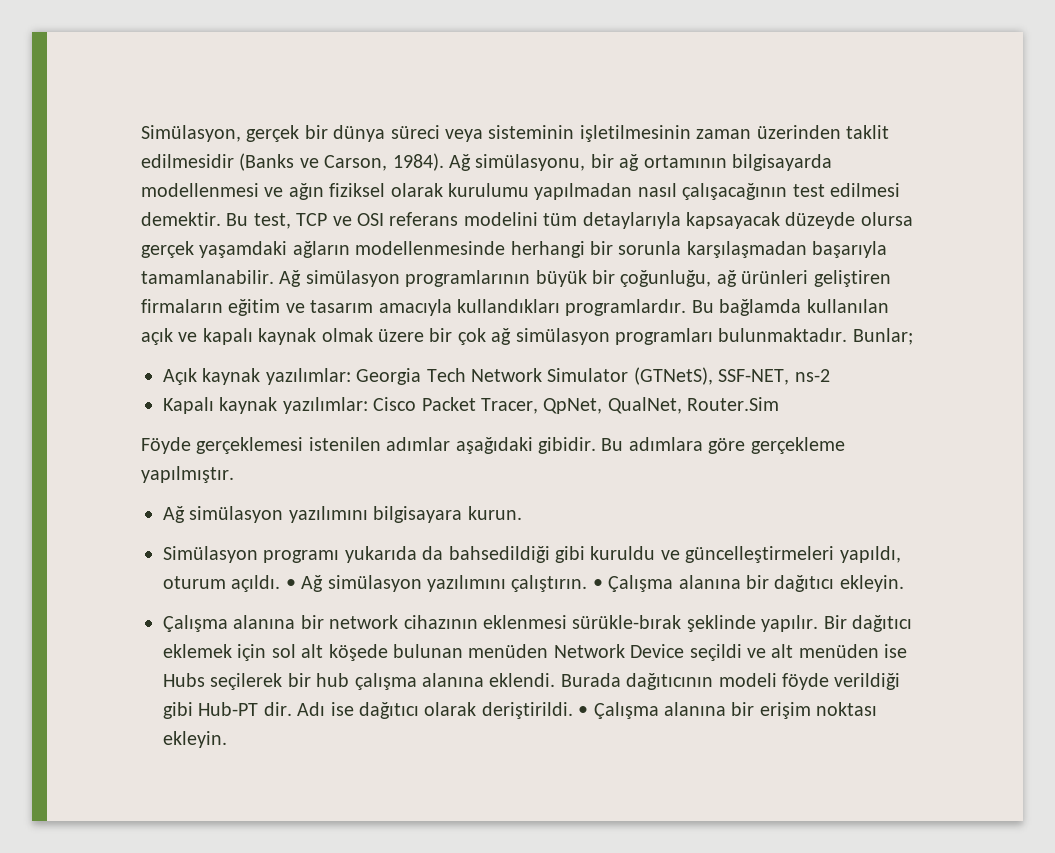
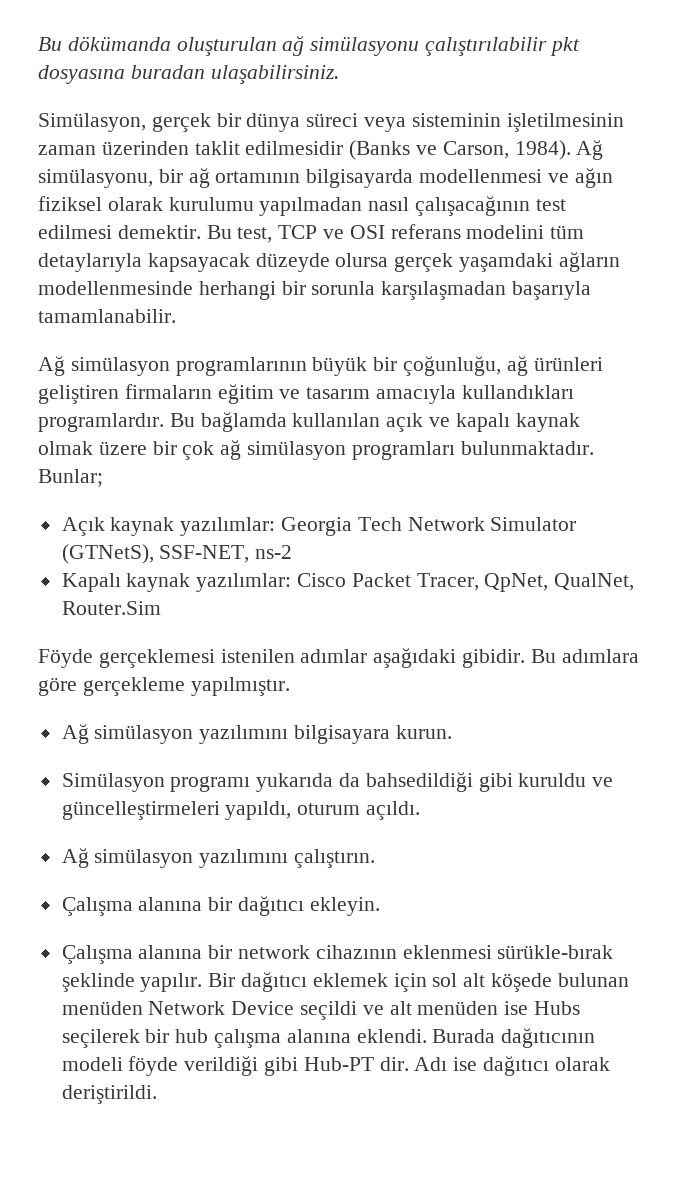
(141, 133) none -> [38,36,580,56] [38,65,339,84] Bu dökümanda oluşturulan ağ simülasyonu çalıştırılabilir pkt dosyasına buradan ulaşabilirsiniz. //
(274, 277) none -> (176, 316) //
[285,579,296,589] • -> (421, 810) //
[592,579,603,589] • -> (376, 858) //
[578,702,878,719] [163,731,227,748] • Çalışma alanına bir erişim noktası ekleyin. -> (157, 1094) none

